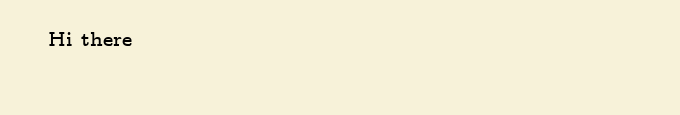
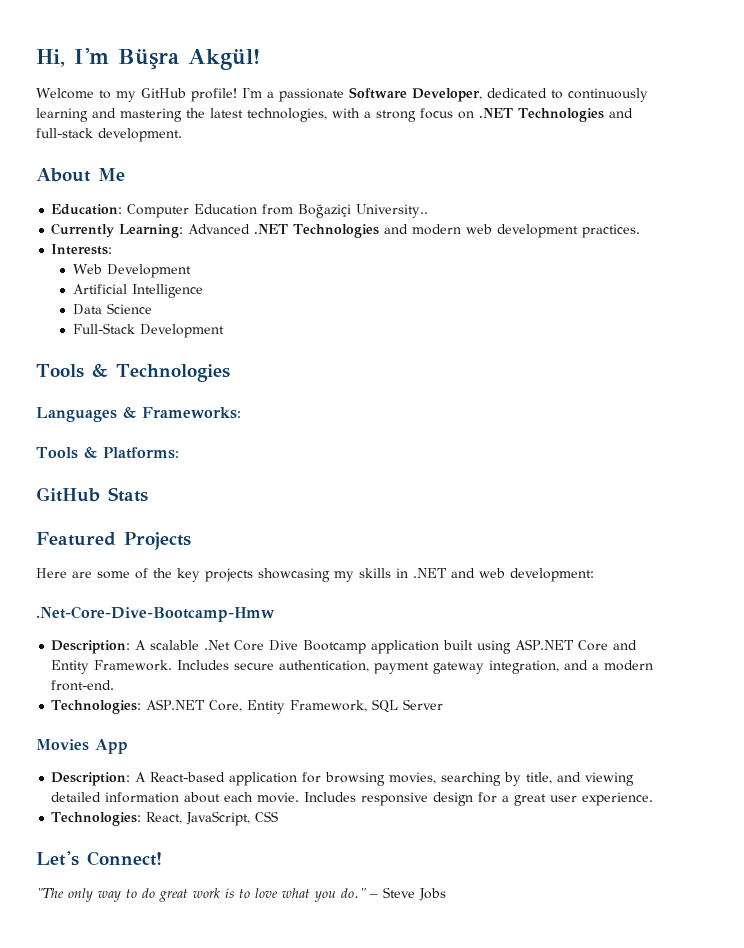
[48,32,132,46] Hi there -> [36,48,260,70] [36,87,648,102] [36,108,633,122] [36,128,182,142] [36,168,125,182] [51,204,429,218] [51,223,641,238] [51,244,113,255] [72,264,191,278] [72,284,203,298] [72,303,152,315] [72,323,224,338] [36,363,230,382] [36,407,241,422] [36,447,179,459] [36,487,148,502] [36,532,191,550] [36,568,594,582] [36,606,275,622] [51,639,638,654] [51,660,654,674] [51,680,115,691] [51,699,444,714] [36,739,128,754] [51,772,635,786] [51,792,654,806] [51,811,279,826] [36,851,162,866] [36,887,446,902] Hi, I'm Büşra Akgül! // Welcome to my GitHub profile! I'm a passionate Software Developer, dedicated to continuously learning and mastering the latest technologies, with a strong focus on .NET Technologies and full-stack development. // About Me // Education: Computer Education from Boğaziçi University.. // Currently Learning: Advanced .NET Technologies and modern web development practices. // Interests: // Web Development // Artificial Intelligence // Data Science // Full-Stack Development // Tools & Technologies // Languages & Frameworks: // Tools & Platforms: // GitHub Stats // Featured Projects // Here are some of the key projects showcasing my skills in .NET and web development: // .Net-Core-Dive-Bootcamp-Hmw // Description: A scalable .Net Core Dive Bootcamp application built using ASP.NET Core and Entity Framework. Includes secure authentication, payment gateway integration, and a modern front-end. // Technologies: ASP.NET Core, Entity Framework, SQL Server // Movies App // Description: A React-based application for browsing movies, searching by title, and viewing detailed information about each movie. Includes responsive design for a great user experience. // Technologies: React, JavaScript, CSS // Let's Connect! // "The only way to do great work is to love what you do." – Steve Jobs

